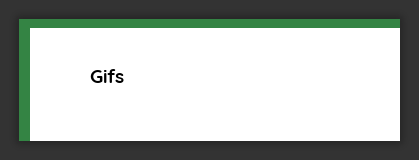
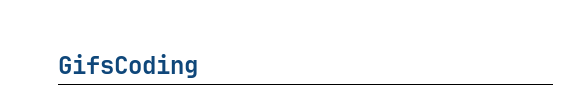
[90,69,124,83] Gifs -> [58,54,198,78] GifsCoding

